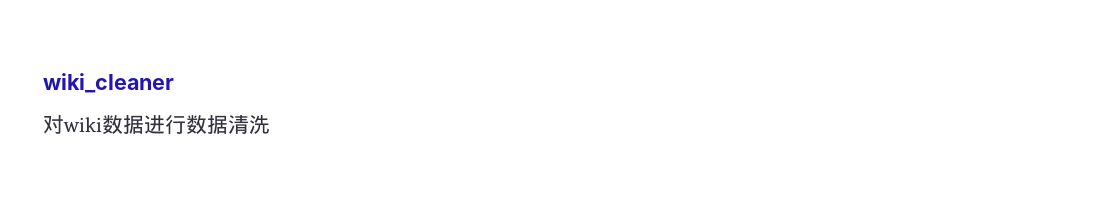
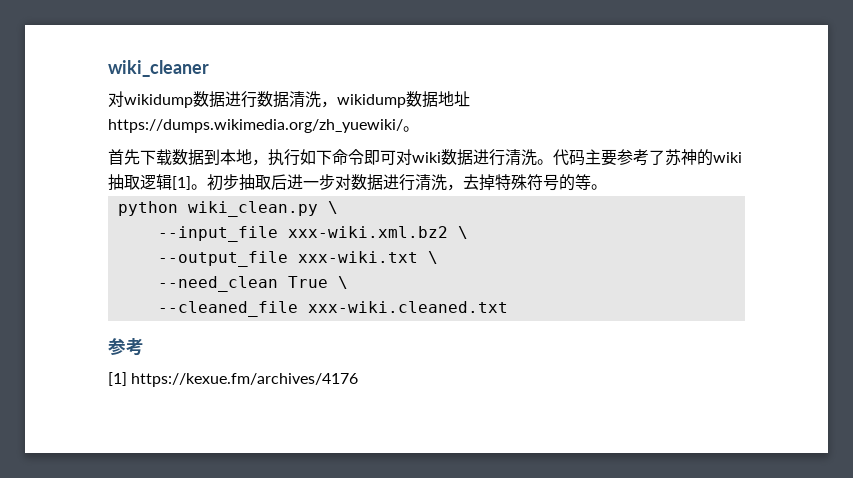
[63,117,102,132] wiki -> [124,94,193,108] wikidump
(270, 124) none -> [321,91,470,108] [108,119,419,133] [108,149,742,166] [108,174,607,191] [117,201,338,217] [157,226,468,242] [157,251,438,267] [157,276,348,292] [157,301,508,317] [108,338,144,356] [108,372,359,387] ，wikidump数据地址https://dumps.wikimedia.org/zh_yuewiki/。 // 首先下载数据到本地，执行如下命令即可对wiki数据进行清洗。代码主要参考了苏神的wiki抽取逻辑[1]。初步抽取后进一步对数据进行清洗，去掉特殊符号的等。 // python wiki_clean.py \ // --input_file xxx-wiki.xml.bz2 \ // --output_file xxx-wiki.txt \ // --need_clean True \ // --cleaned_file xxx-wiki.cleaned.txt // 参考 // [1] https://kexue.fm/archives/4176

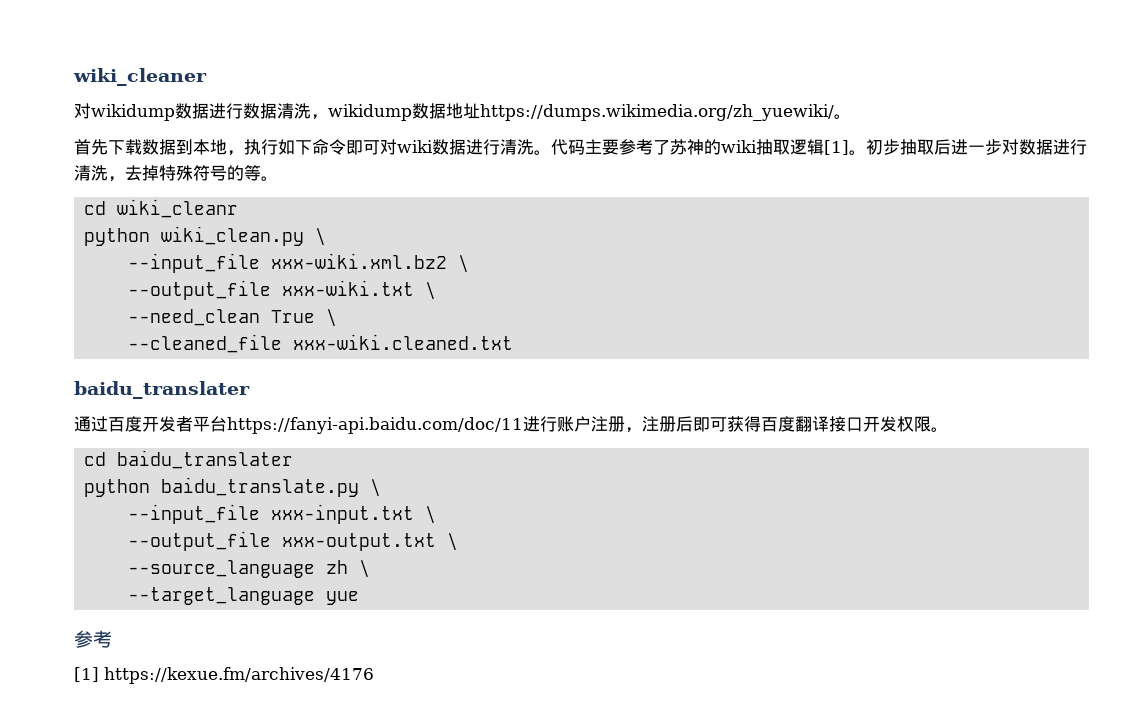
(607, 187) none -> [84,199,239,218] // cd wiki_cleanr
(508, 307) none -> [74,381,250,399] [74,416,948,434] [84,450,294,469] [84,477,382,497] [128,504,437,524] [128,531,459,551] [128,560,371,578] [128,587,360,605] // baidu_translater // 通过百度开发者平台https://fanyi-api.baidu.com/doc/11进行账户注册，注册后即可获得百度翻译接口开发权限。 // cd baidu_translater // python baidu_translate.py \ // --input_file xxx-input.txt \ // --output_file xxx-output.txt \ // --source_language zh \ // --target_language yue

